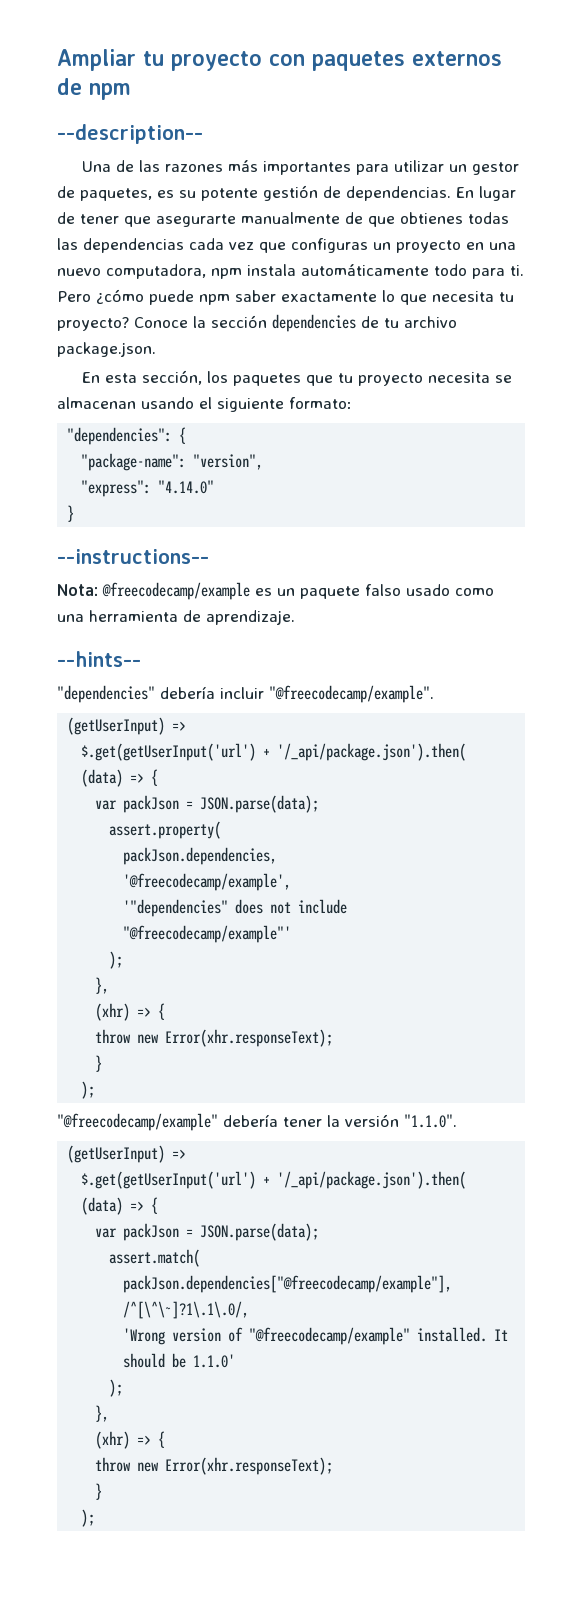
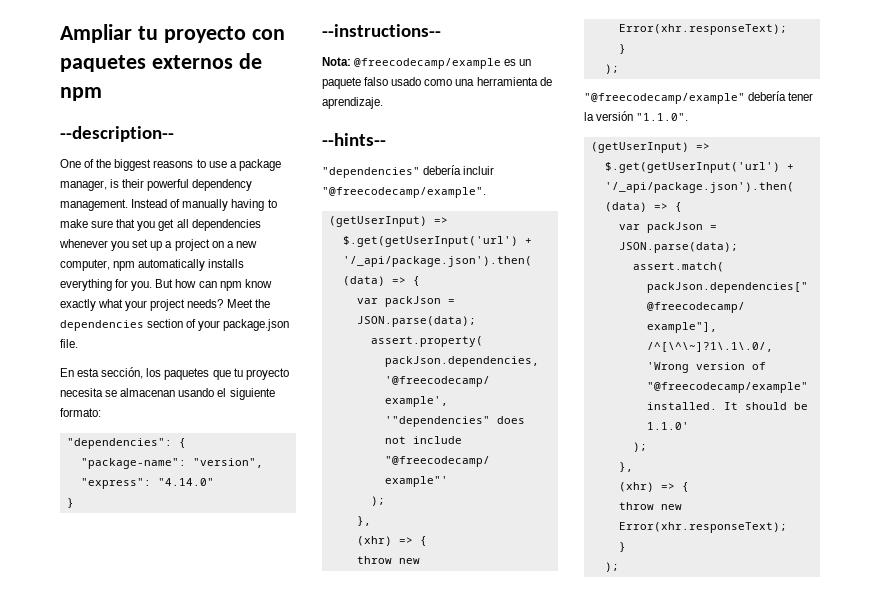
[81,160,519,175] [57,185,516,201] [57,212,509,227] [57,238,516,253] [57,264,524,279] [57,289,514,305] [57,314,457,332] [57,342,156,357] Una de las razones más importantes para utilizar un gestor de paquetes, es su potente gestión de dependencias. En lugar de tener que asegurarte manualmente de que obtienes todas las dependencias cada vez que configuras un proyecto en una nuevo computadora, npm instala automáticamente todo para ti. Pero ¿cómo puede npm saber exactamente lo que necesita tu proyecto? Conoce la sección dependencies de tu archivo package.json. -> [60,159,281,171] [60,179,253,191] [60,199,277,211] [60,219,261,231] [59,239,257,251] [60,259,245,271] [60,279,272,291] [60,299,270,311] [60,319,290,331] [60,339,78,348] One of the biggest reasons to use a package manager, is their powerful dependency management. Instead of manually having to make sure that you get all dependencies whenever you set up a project on a new computer, npm automatically installs everything for you. But how can npm know exactly what your project needs? Meet the dependencies section of your package.json file.

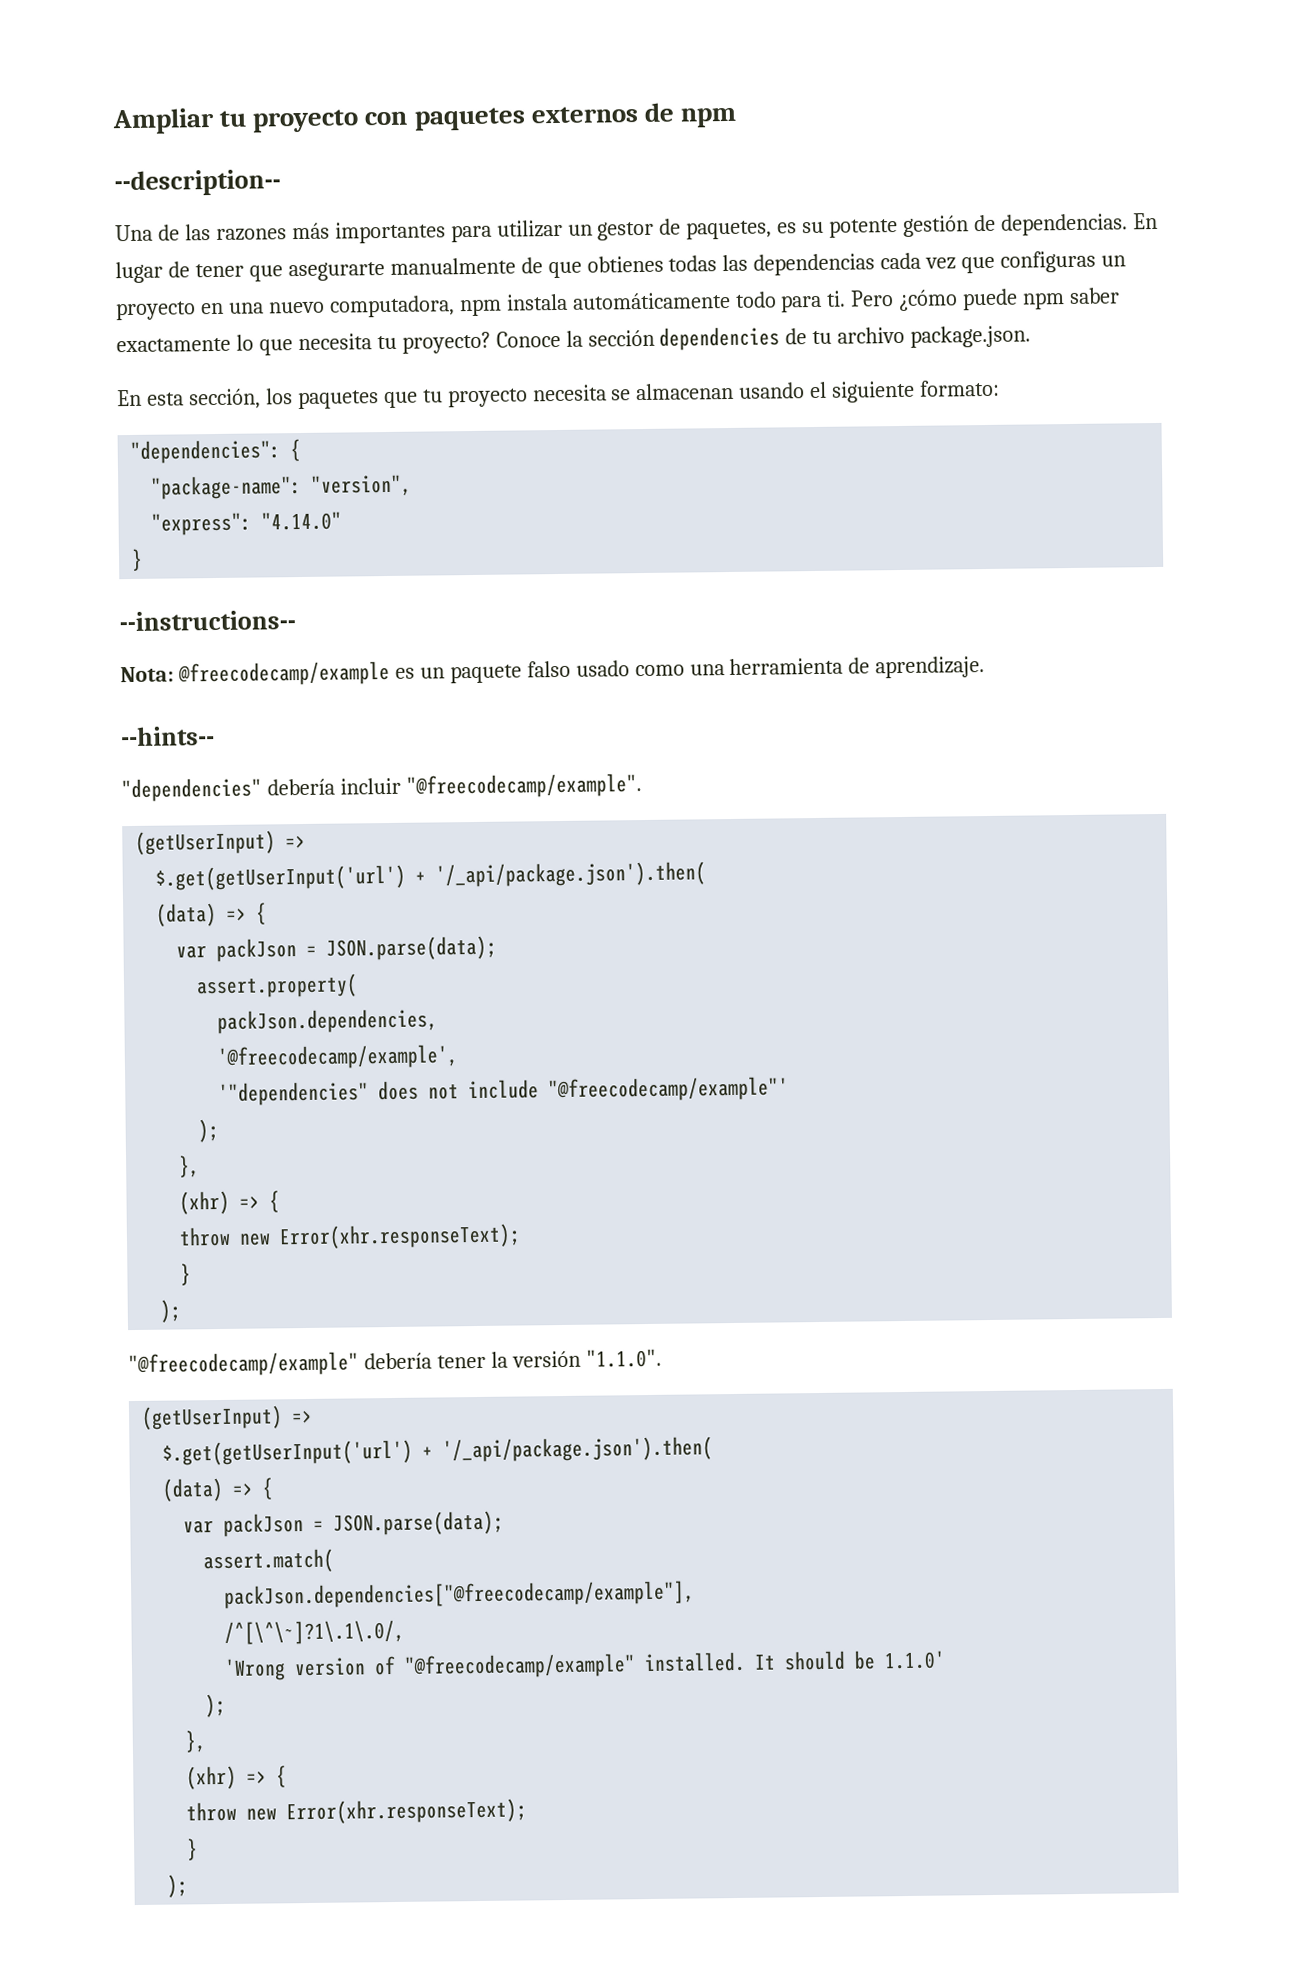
[60,159,281,171] [60,179,253,191] [60,199,277,211] [60,219,261,231] [59,239,257,251] [60,259,245,271] [60,279,272,291] [60,299,270,311] [60,319,290,331] [60,339,78,348] One of the biggest reasons to use a package manager, is their powerful dependency management. Instead of manually having to make sure that you get all dependencies whenever you set up a project on a new computer, npm automatically installs everything for you. But how can npm know exactly what your project needs? Meet the dependencies section of your package.json file. -> [115,212,1158,244] [115,250,1127,284] [116,287,1121,321] [116,325,1032,356] Una de las razones más importantes para utilizar un gestor de paquetes, es su potente gestión de dependencias. En lugar de tener que asegurarte manualmente de que obtienes todas las dependencias cada vez que configuras un proyecto en una nuevo computadora, npm instala automáticamente todo para ti. Pero ¿cómo puede npm saber exactamente lo que necesita tu proyecto? Conoce la sección dependencies de tu archivo package.json.

